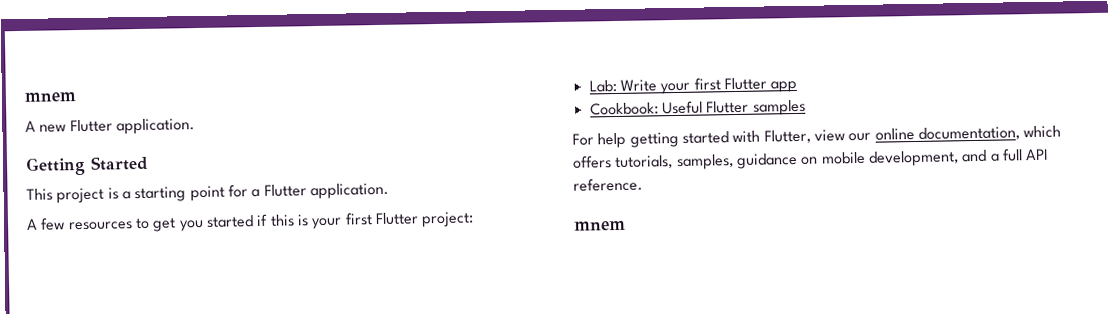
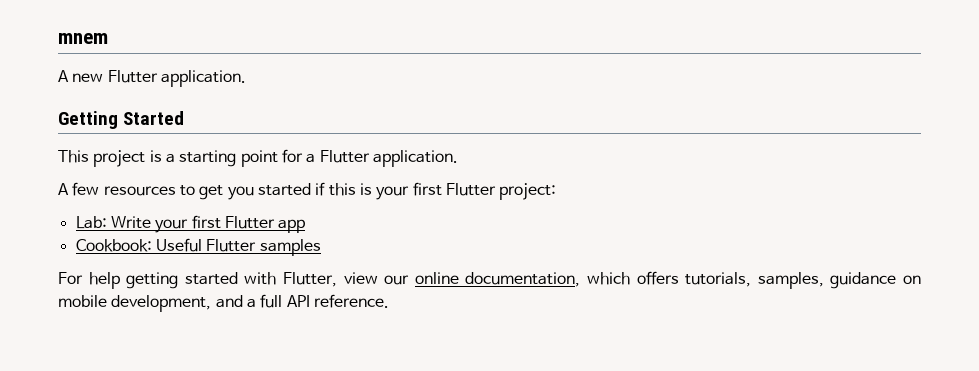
[574,220,626,231] // mnem -> (389, 301) none

